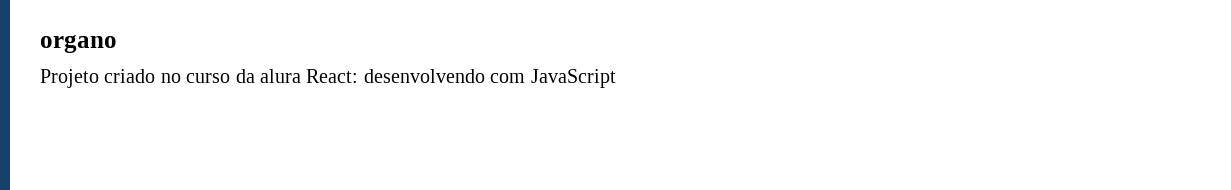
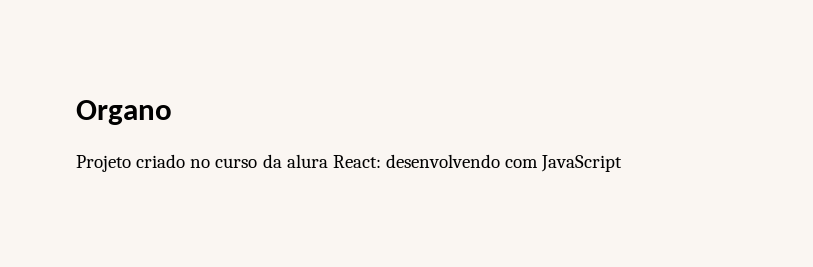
[40,34,117,53] organo -> [76,100,172,125] Organo

